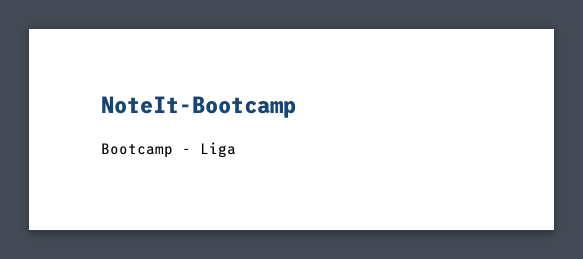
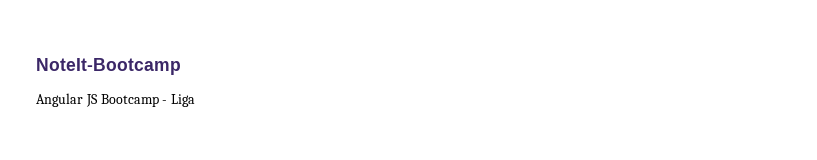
(296, 107) none -> [36,93,98,107] Angular JS

